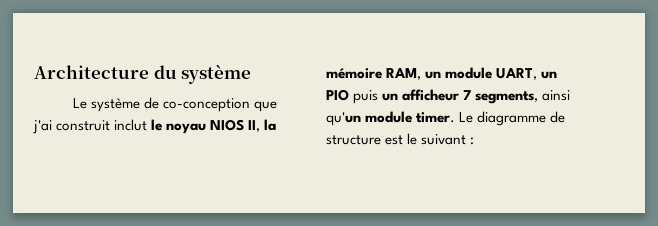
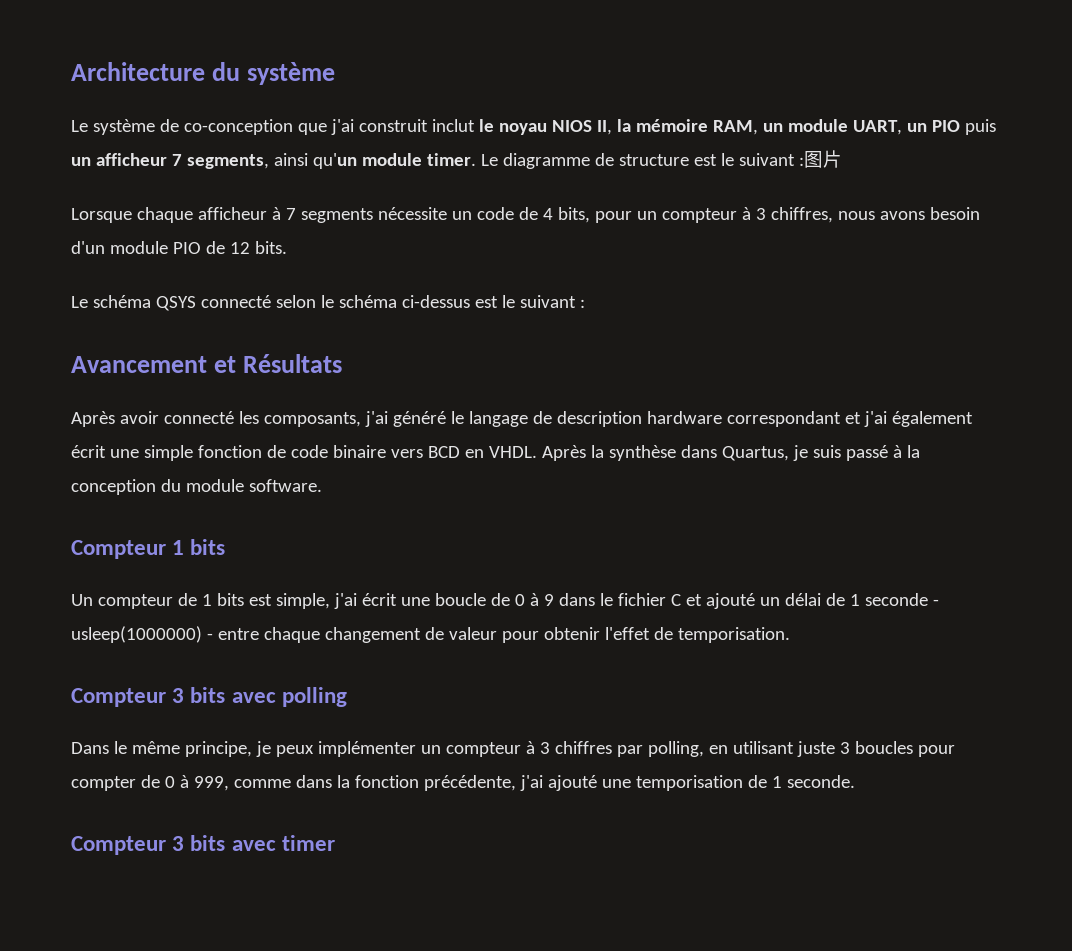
(475, 141) none -> [803,150,842,168] [71,207,980,223] [71,241,287,254] [71,295,585,311] [71,354,343,373] [71,411,973,427] [71,445,920,461] [71,479,322,495] [71,539,226,559] [71,593,939,609] [71,626,790,643] [71,687,347,707] [71,741,955,757] [71,775,855,791] [71,835,335,855] 图片 // Lorsque chaque afficheur à 7 segments nécessite un code de 4 bits, pour un compteur à 3 chiffres, nous avons besoin d'un module PIO de 12 bits. // Le schéma QSYS connecté selon le schéma ci-dessus est le suivant : // Avancement et Résultats // Après avoir connecté les composants, j'ai généré le langage de description hardware correspondant et j'ai également écrit une simple fonction de code binaire vers BCD en VHDL. Après la synthèse dans Quartus, je suis passé à la conception du module software. // Compteur 1 bits // Un compteur de 1 bits est simple, j'ai écrit une boucle de 0 à 9 dans le fichier C et ajouté un délai de 1 seconde - usleep(1000000) - entre chaque changement de valeur pour obtenir l'effet de temporisation. // Compteur 3 bits avec polling // Dans le même principe, je peux implémenter un compteur à 3 chiffres par polling, en utilisant juste 3 boucles pour compter de 0 à 999, comme dans la fonction précédente, j'ai ajouté une temporisation de 1 seconde. // Compteur 3 bits avec timer

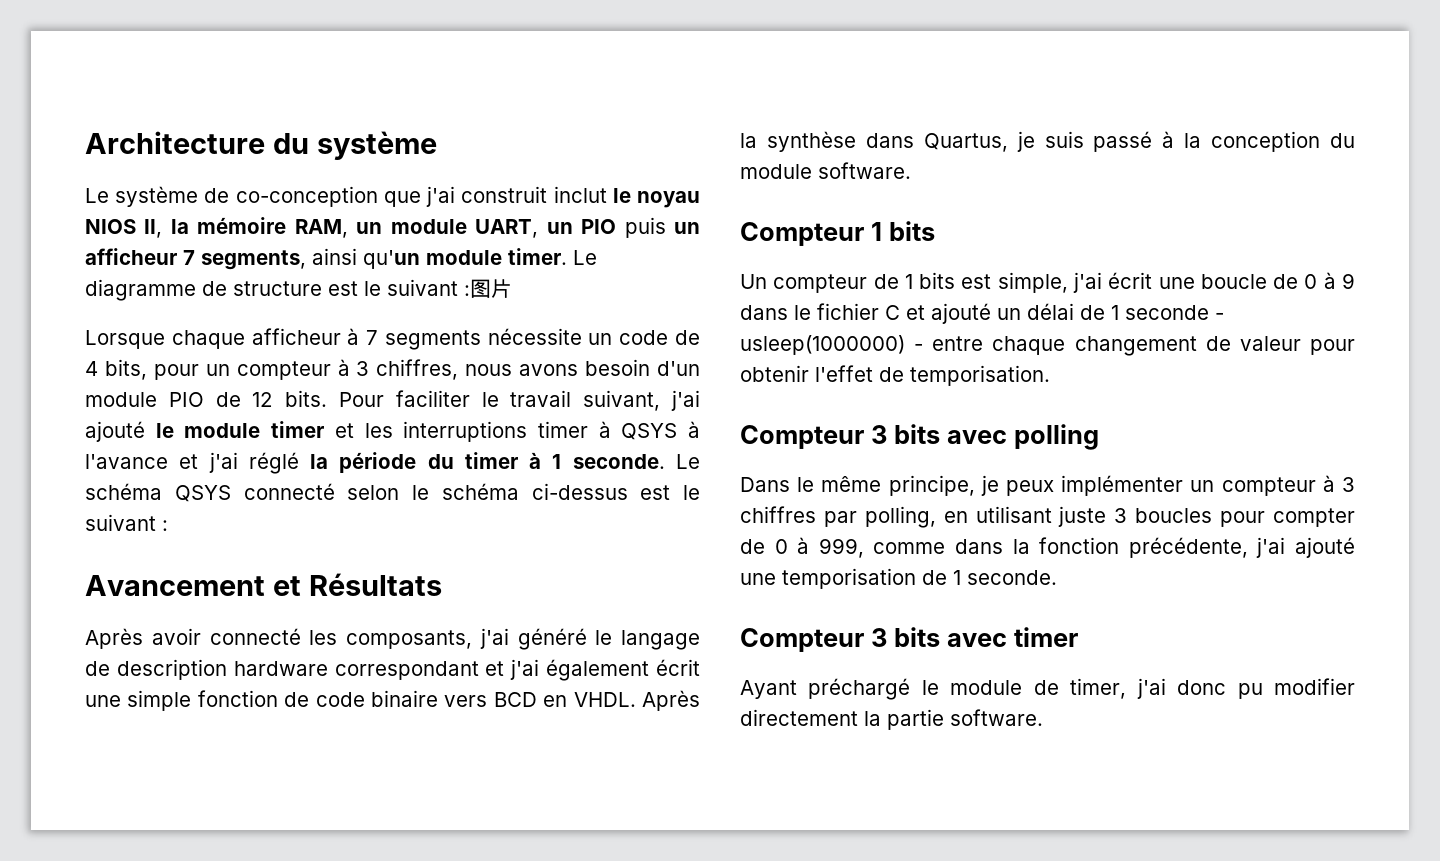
(287, 247) // -> [339,390,700,411] [85,421,700,442] [85,452,665,474] Pour faciliter le travail suivant, j'ai ajouté le module timer et les interruptions timer à QSYS à l'avance et j'ai réglé la période du timer à 1 seconde.
(335, 843) none -> [740,678,1355,700] [740,709,1043,730] // Ayant préchargé le module de timer, j'ai donc pu modifier directement la partie software.

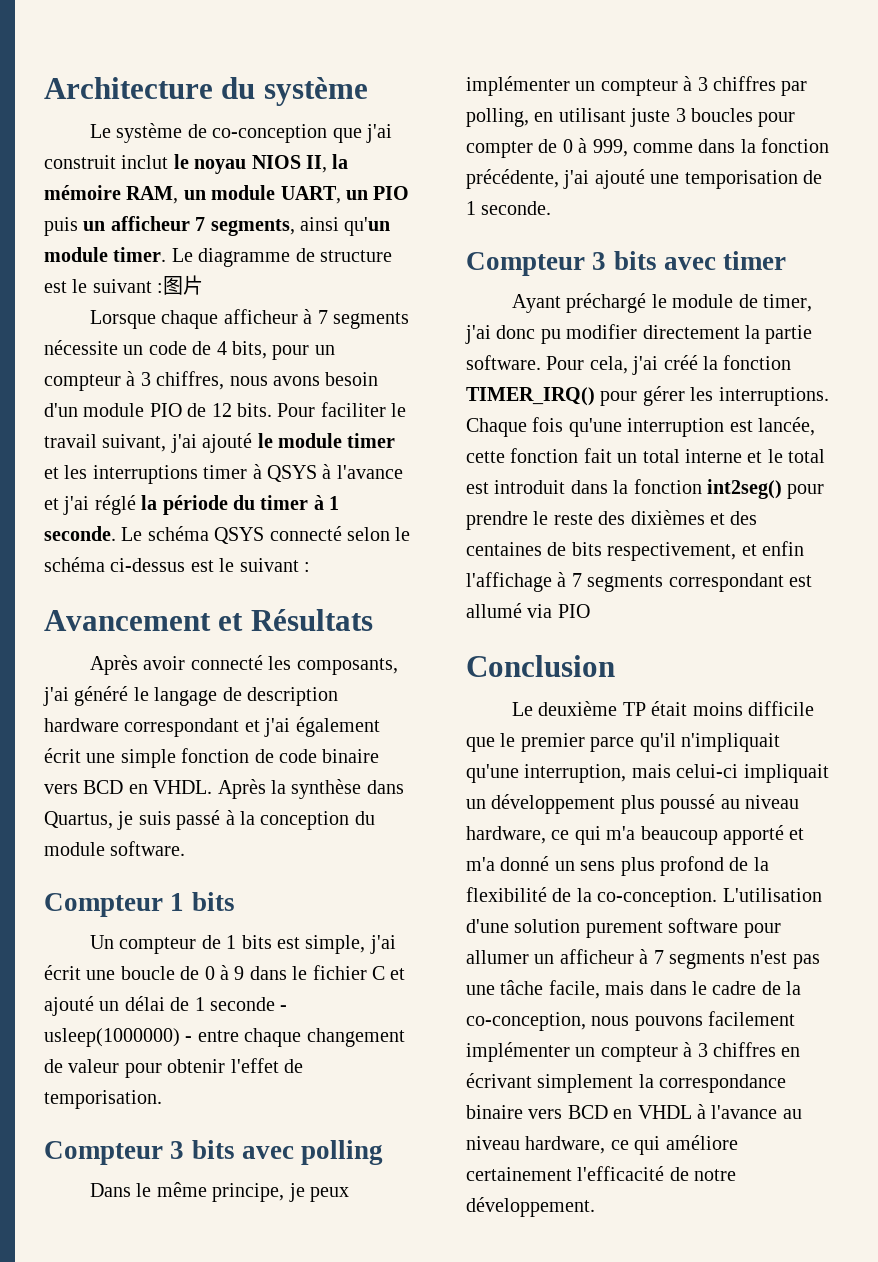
(1043, 717) none -> [546,355,792,375] [466,386,829,406] [466,417,815,437] [466,448,826,463] [466,479,825,499] [466,510,758,530] [466,541,804,561] [466,572,812,592] [466,603,590,618] [466,655,615,677] [512,701,815,716] [466,733,780,752] [466,764,829,783] [466,794,799,814] [466,825,805,845] [466,856,769,876] [466,887,822,907] [466,918,781,938] [466,949,820,969] [466,980,802,999] [466,1011,796,1031] [466,1042,801,1062] [466,1073,787,1093] [466,1104,802,1119] [466,1135,738,1155] [466,1166,737,1181] [466,1197,595,1217] Pour cela, j'ai créé la fonction TIMER_IRQ() pour gérer les interruptions. Chaque fois qu'une interruption est lancée, cette fonction fait un total interne et le total est introduit dans la fonction int2seg() pour prendre le reste des dixièmes et des centaines de bits respectivement, et enfin l'affichage à 7 segments correspondant est allumé via PIO // Conclusion // Le deuxième TP était moins difficile que le premier parce qu'il n'impliquait qu'une interruption, mais celui-ci impliquait un développement plus poussé au niveau hardware, ce qui m'a beaucoup apporté et m'a donné un sens plus profond de la flexibilité de la co-conception. L'utilisation d'une solution purement software pour allumer un afficheur à 7 segments n'est pas une tâche facile, mais dans le cadre de la co-conception, nous pouvons facilement implémenter un compteur à 3 chiffres en écrivant simplement la correspondance binaire vers BCD en VHDL à l'avance au niveau hardware, ce qui améliore certainement l'efficacité de notre développement.

